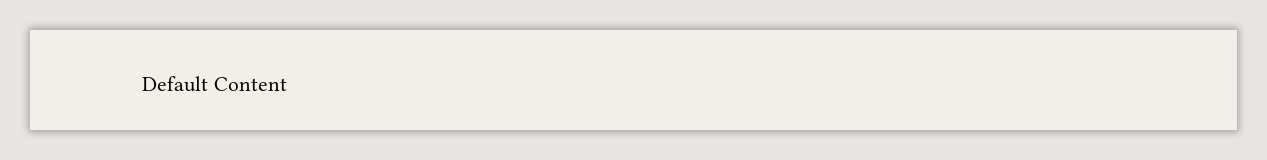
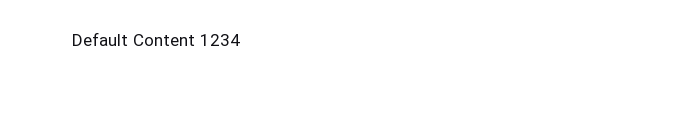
(287, 84) none -> [200,34,240,46] 1234

